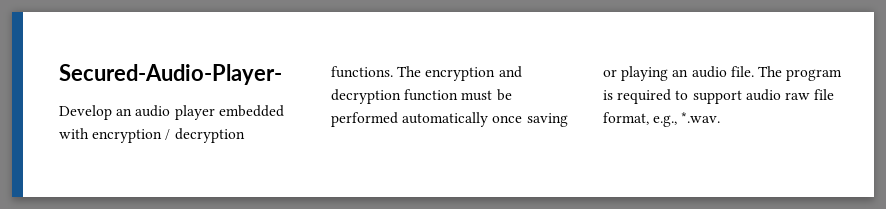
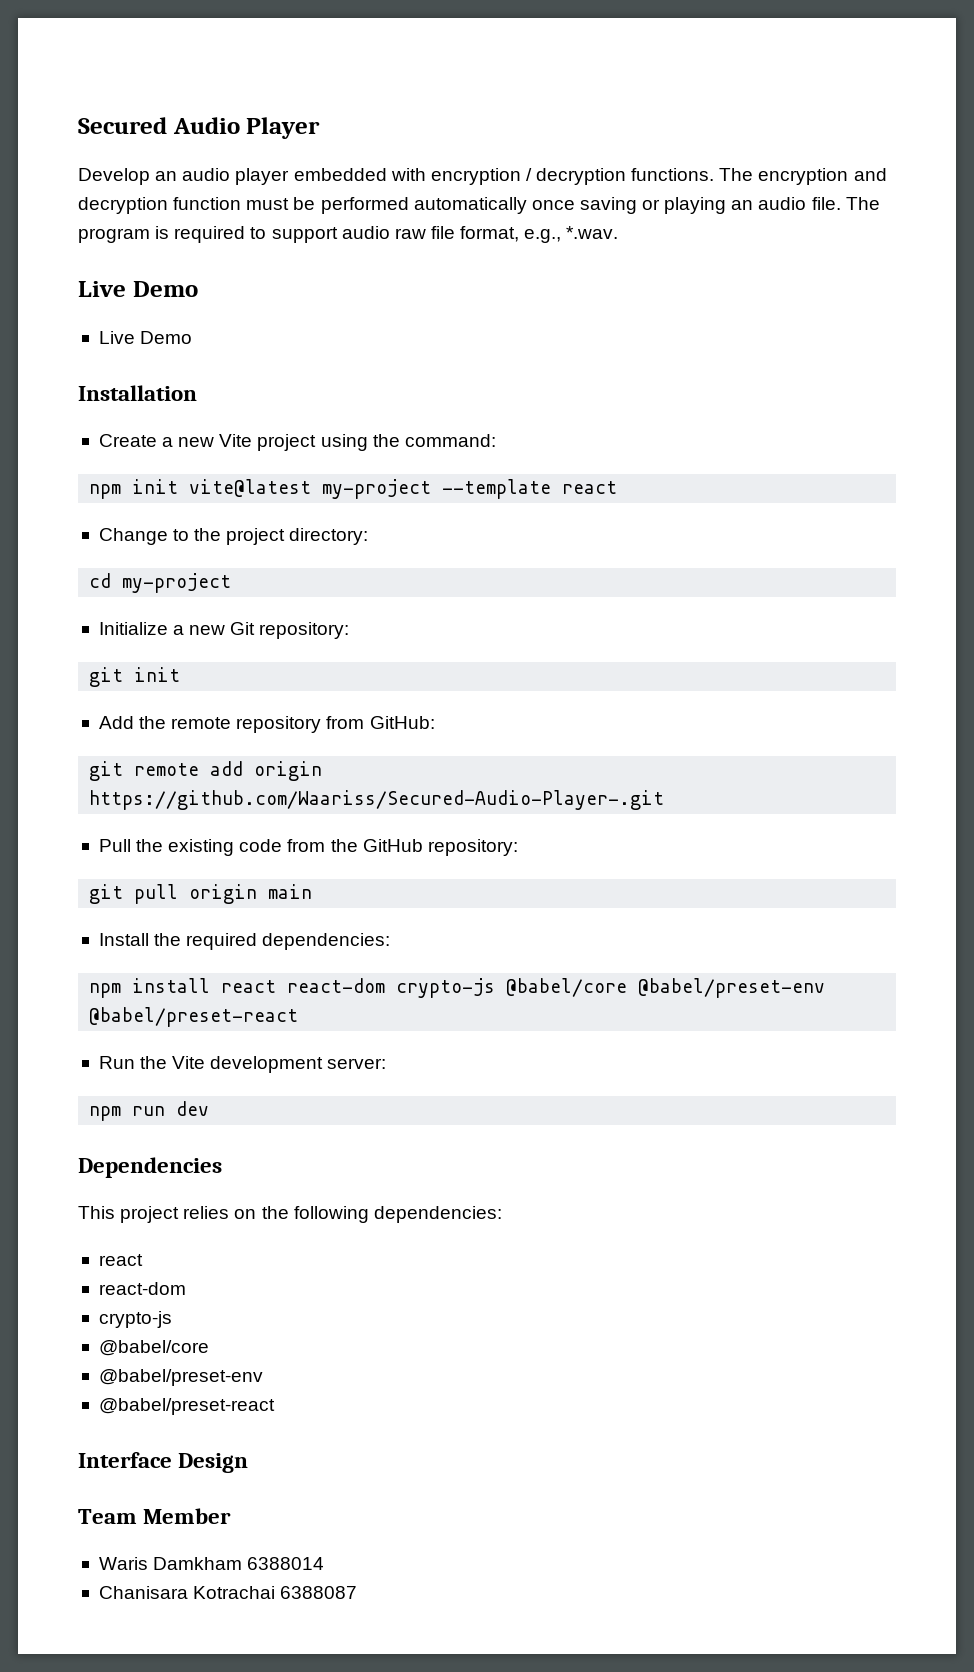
[59,64,282,85] Secured-Audio-Player- -> [78,117,321,139] Secured Audio Player
(721, 117) none -> [78,281,198,297] [98,331,193,344] [78,385,197,401] [98,434,496,451] [89,479,618,499] [98,528,369,545] [89,573,232,593] [98,622,350,639] [89,667,181,687] [98,716,435,733] [89,761,323,781] [89,790,665,810] [98,839,518,856] [89,884,313,904] [98,933,391,950] [89,978,826,998] [89,1007,299,1027] [98,1056,387,1073] [89,1101,210,1121] [78,1157,222,1178] [78,1206,502,1223] [98,1254,143,1266] [98,1282,186,1295] [98,1311,172,1328] [98,1340,209,1356] [98,1369,263,1386] [98,1398,275,1415] [78,1452,249,1473] [78,1508,232,1524] [98,1557,325,1570] [98,1586,358,1599] // Live Demo // Live Demo // Installation // Create a new Vite project using the command: // npm init vite@latest my-project --template react // Change to the project directory: // cd my-project // Initialize a new Git repository: // git init // Add the remote repository from GitHub: // git remote add origin https://github.com/Waariss/Secured-Audio-Player-.git // Pull the existing code from the GitHub repository: // git pull origin main // Install the required dependencies: // npm install react react-dom crypto-js @babel/core @babel/preset-env @babel/preset-react // Run the Vite development server: // npm run dev // Dependencies // This project relies on the following dependencies: // react // react-dom // crypto-js // @babel/core // @babel/preset-env // @babel/preset-react // Interface Design // Team Member // Waris Damkham 6388014 // Chanisara Kotrachai 6388087

